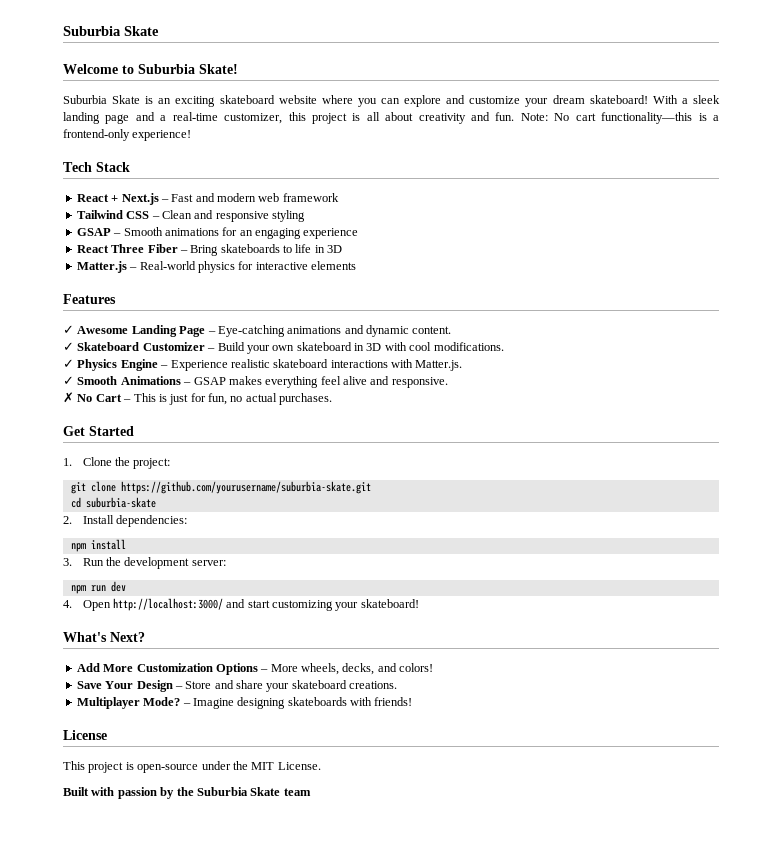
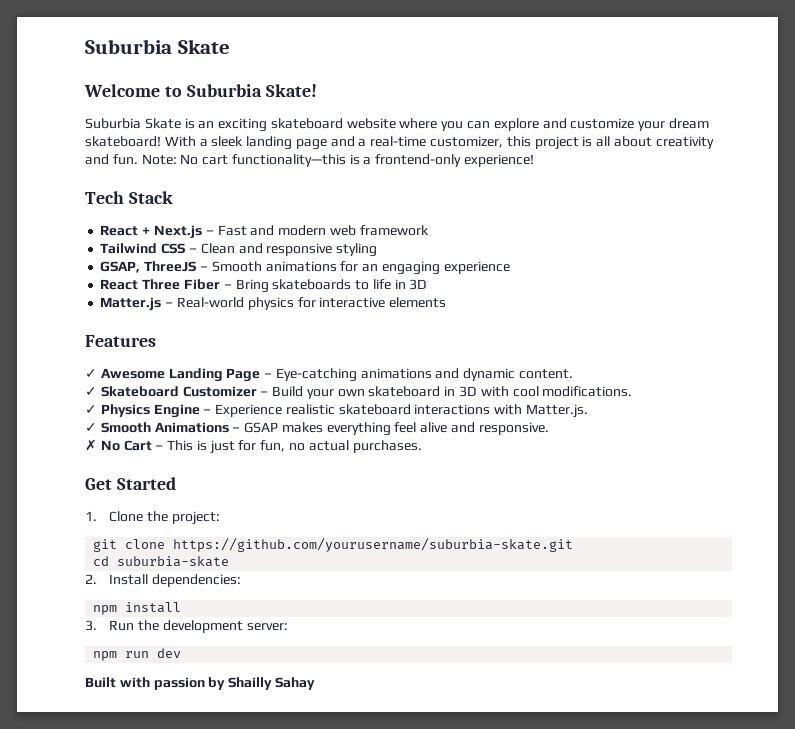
[76,228,111,236] GSAP -> [100,261,197,273] GSAP, ThreeJS
[63,598,419,611] [63,632,145,642] [76,663,434,675] [76,680,398,692] [76,697,413,709] [63,730,107,740] [63,761,321,773] // 4. Open http://localhost:3000/ and start customizing your skateboard! // What's Next? // Add More Customization Options – More wheels, decks, and colors! // Save Your Design – Store and share your skateboard creations. // Multiplayer Mode? – Imagine designing skateboards with friends! // License // This project is open-source under the MIT License. -> (182, 653) none
[176,787,311,796] the Suburbia Skate team -> [228,677,315,690] Shailly Sahay

